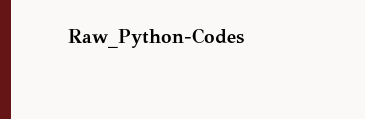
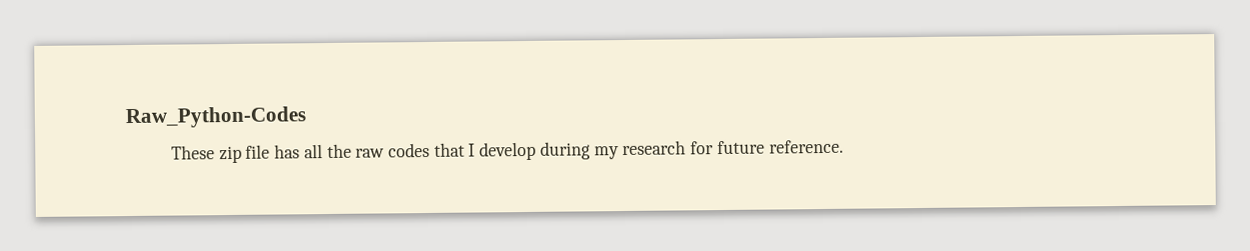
(244, 38) none -> [170,139,844,164] // These zip file has all the raw codes that I develop during my research for future reference.

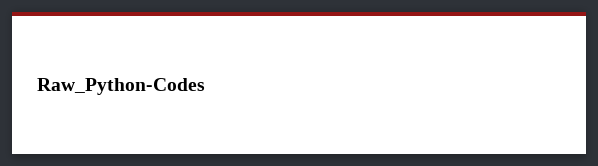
[170,139,844,164] // These zip file has all the raw codes that I develop during my research for future reference. -> (205, 86) none

